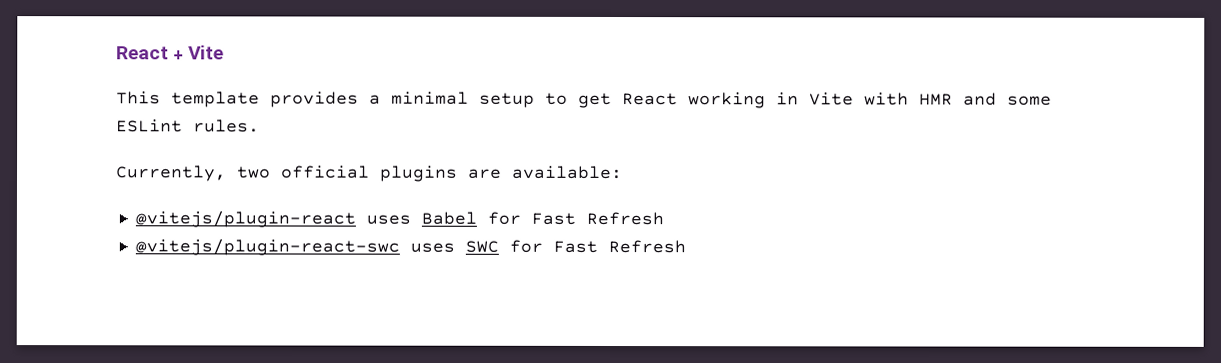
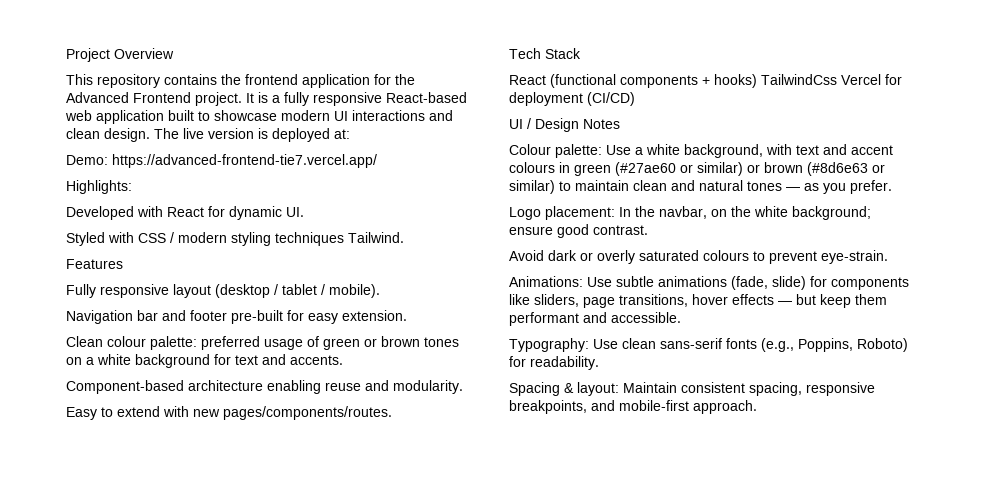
[116,45,225,60] [116,91,1052,109] [116,119,260,133] [115,165,623,182] [134,210,664,228] [134,238,686,256] React + Vite // This template provides a minimal setup to get React working in Vite with HMR and some ESLint rules. // Currently, two official plugins are available: // @vitejs/plugin-react uses Babel for Fast Refresh // @vitejs/plugin-react-swc uses SWC for Fast Refresh -> [66,48,174,62] [66,74,415,88] [66,92,467,106] [65,110,453,124] [66,128,350,142] [66,154,377,168] [66,180,132,194] [66,206,304,220] [66,232,404,246] [66,259,123,269] [66,284,380,298] [66,310,407,324] [66,336,459,350] [66,354,343,368] [66,380,463,394] [66,406,392,420] [509,48,581,59] [509,74,902,88] [509,92,635,106] [509,118,620,132] [509,144,893,158] [509,162,885,176] [509,180,892,194] [509,206,871,220] [509,224,648,238] [509,250,888,264] [509,276,909,290] [509,294,887,308] [509,312,681,326] [509,338,908,352] [509,356,599,370] [509,382,875,396] [509,400,757,414] Project Overview // This repository contains the frontend application for the Advanced Frontend project. It is a fully responsive React-based web application built to showcase modern UI interactions and clean design. The live version is deployed at: // Demo: https://advanced-frontend-tie7.vercel.app/ // Highlights: // Developed with React for dynamic UI. // Styled with CSS / modern styling techniques Tailwind. // Features // Fully responsive layout (desktop / tablet / mobile). // Navigation bar and footer pre-built for easy extension. // Clean colour palette: preferred usage of green or brown tones on a white background for text and accents. // Component-based architecture enabling reuse and modularity. // Easy to extend with new pages/components/routes. // Tech Stack // React (functional components + hooks) TailwindCss Vercel for deployment (CI/CD) // UI / Design Notes // Colour palette: Use a white background, with text and accent colours in green (#27ae60 or similar) or brown (#8d6e63 or similar) to maintain clean and natural tones — as you prefer. // Logo placement: In the navbar, on the white background; ensure good contrast. // Avoid dark or overly saturated colours to prevent eye-strain. // Animations: Use subtle animations (fade, slide) for components like sliders, page transitions, hover effects — but keep them performant and accessible. // Typography: Use clean sans-serif fonts (e.g., Poppins, Roboto) for readability. // Spacing & layout: Maintain consistent spacing, responsive breakpoints, and mobile-first approach.

